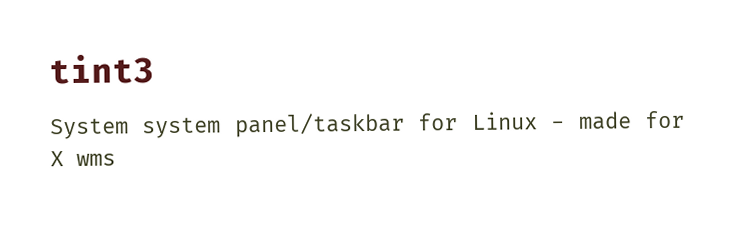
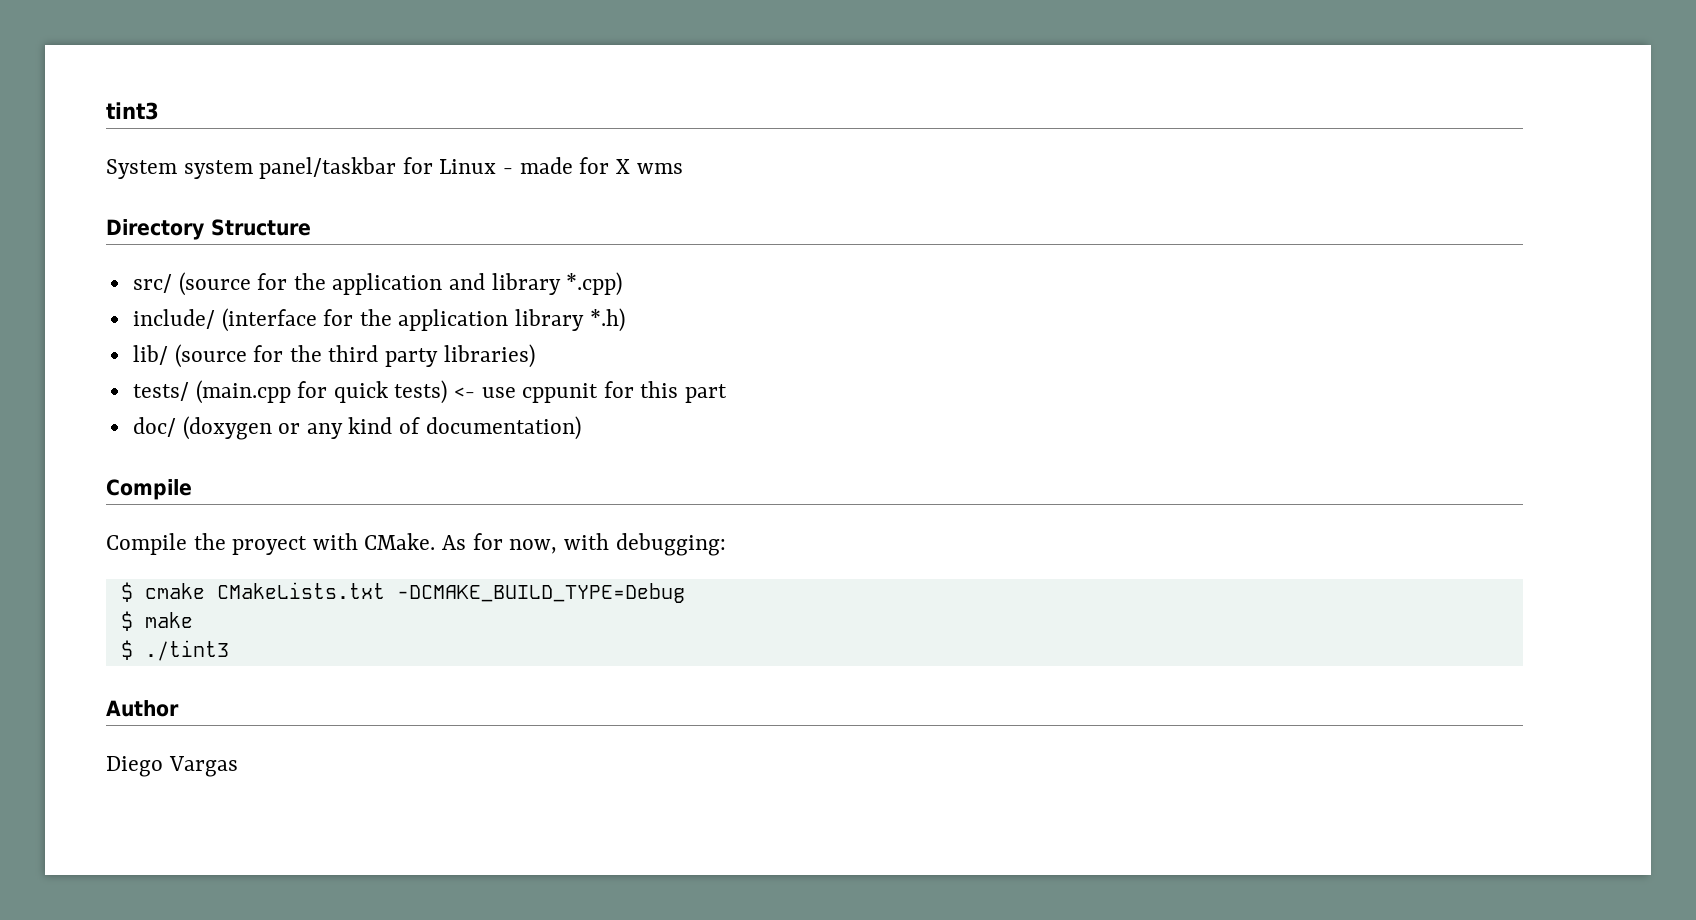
(116, 159) none -> [106,219,311,240] [132,272,623,296] [132,308,625,332] [132,344,535,368] [132,380,728,404] [132,416,581,440] [106,479,192,500] [106,533,726,556] [120,582,685,603] [120,611,193,631] [120,640,229,661] [106,700,179,717] [106,756,238,777] // Directory Structure // src/ (source for the application and library *.cpp) // include/ (interface for the application library *.h) // lib/ (source for the third party libraries) // tests/ (main.cpp for quick tests) <- use cppunit for this part // doc/ (doxygen or any kind of documentation) // Compile // Compile the proyect with CMake. As for now, with debugging: // $ cmake CMakeLists.txt -DCMAKE_BUILD_TYPE=Debug // $ make // $ ./tint3 // Author // Diego Vargas

